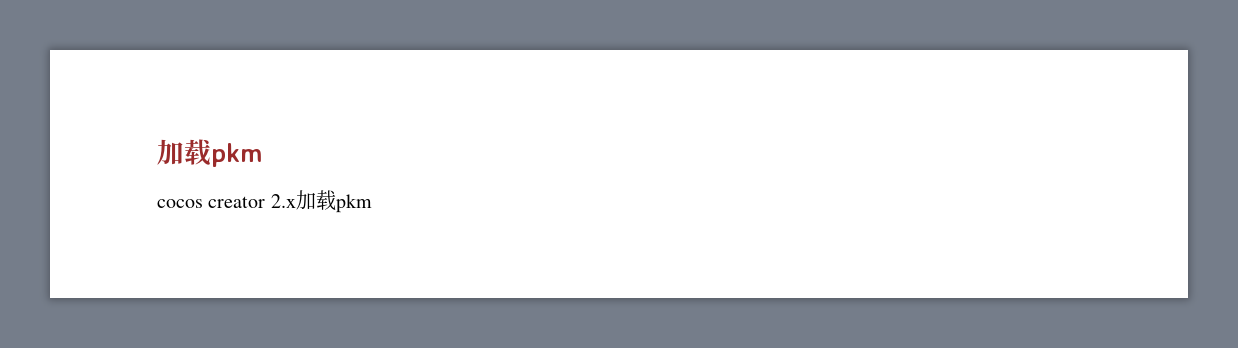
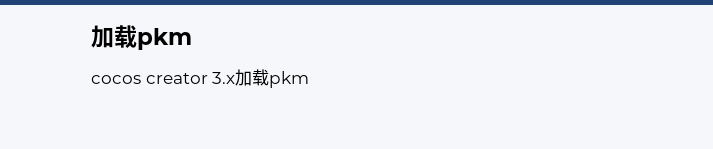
[270,194,296,208] 2.x -> [212,72,236,84] 3.x

